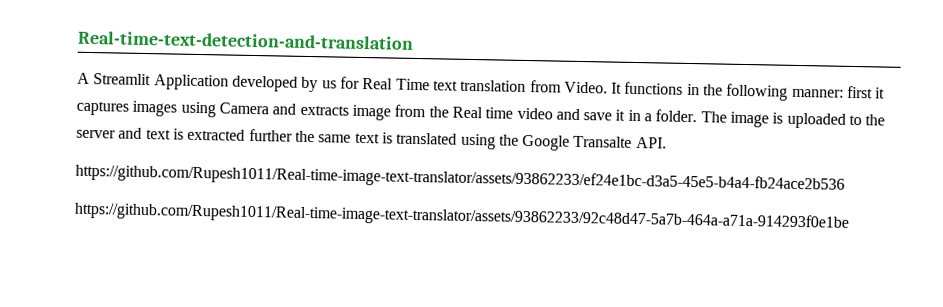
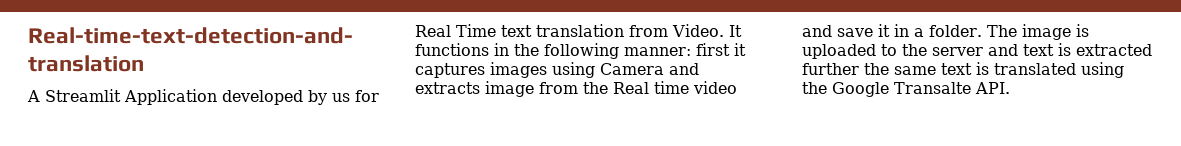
[75,163,845,194] [74,201,849,232] // https://github.com/Rupesh1011/Real-time-image-text-translator/assets/93862233/ef24e1bc-d3a5-45e5-b4a4-fb24ace2b536 // https://github.com/Rupesh1011/Real-time-image-text-translator/assets/93862233/92c48d47-5a7b-464a-a71a-914293f0e1be -> (1010, 88) none

